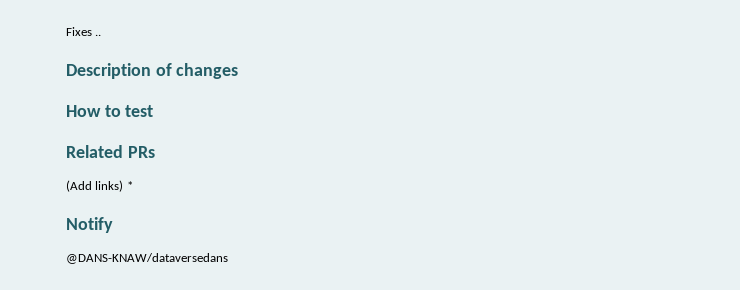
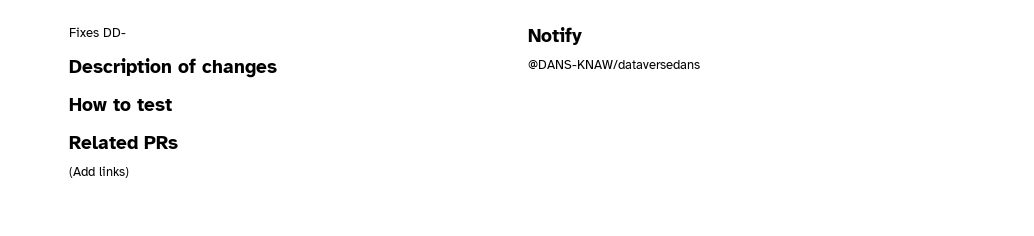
[95,34,102,36] .. -> [103,28,126,37] DD-
[126,181,133,190] * -> (129, 172) none

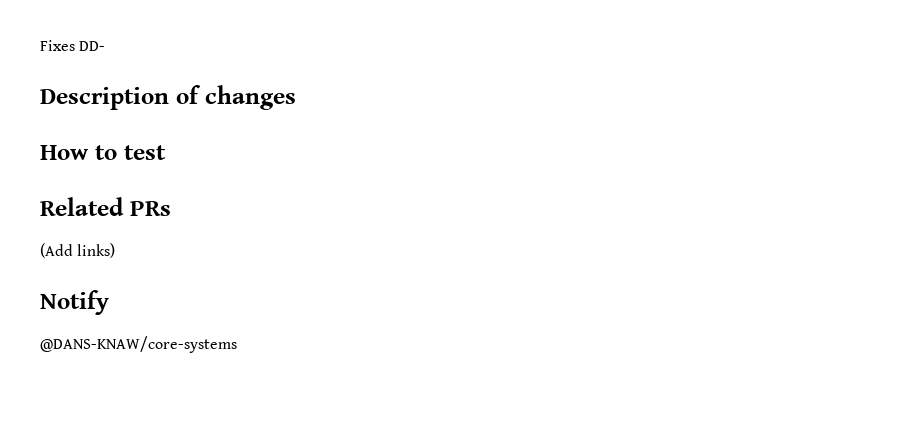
[528,60,700,69] @DANS-KNAW/dataversedans -> [40,336,237,353] @DANS-KNAW/core-systems

